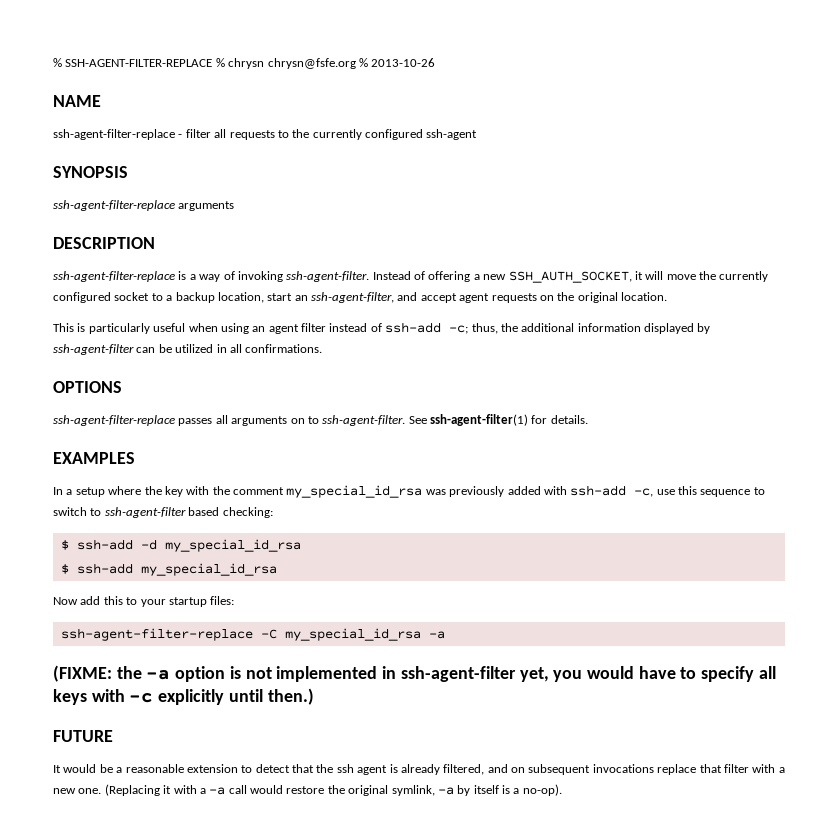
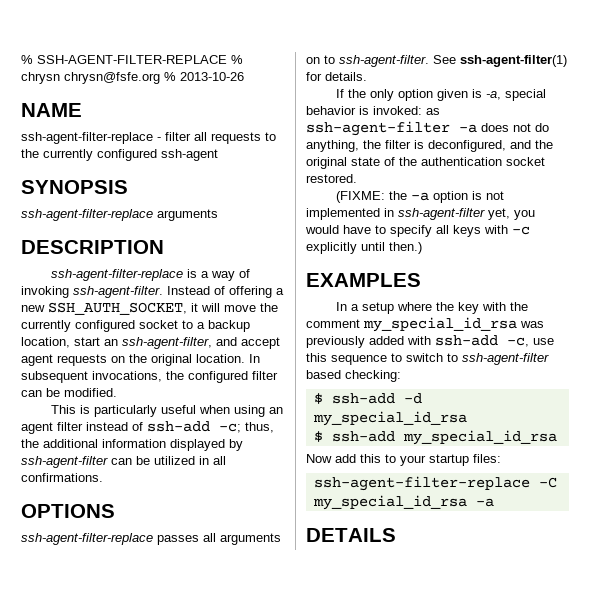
(667, 296) none -> [249,354,260,363] [21,371,278,383] [21,388,117,397] In subsequent invocations, the configured filter can be modified.
(588, 419) none -> [336,89,547,101] [306,106,440,115] [306,121,549,136] [306,140,553,152] [306,157,545,169] [306,174,357,183] [336,191,505,203] [306,208,535,220] [305,225,530,237] [306,242,422,254] // If the only option given is -a, special behavior is invoked: as ssh-agent-filter -a does not do anything, the filter is deconfigured, and the original state of the authentication socket restored. // (FIXME: the -a option is not implemented in ssh-agent-filter yet, you would have to specify all keys with -c explicitly until then.)
[53,665,776,682] [53,688,314,705] [53,730,113,742] [53,764,785,775] [53,784,562,796] (FIXME: the -a option is not implemented in ssh-agent-filter yet, you would have to specify all keys with -c explicitly until then.) // FUTURE // It would be a reasonable extension to detect that the ssh agent is already filtered, and on subsequent invocations replace that filter with a new one. (Replacing it with a -a call would restore the original symlink, -a by itself is a no-op). -> [306,528,396,542] DETAILS

